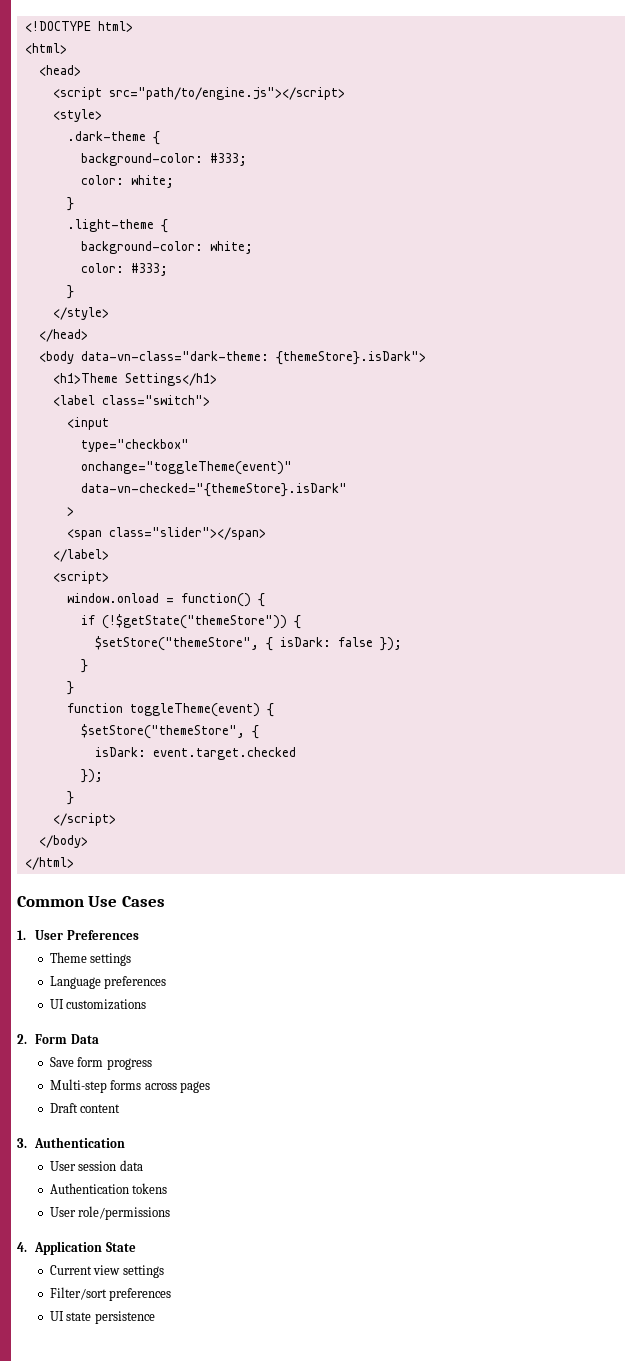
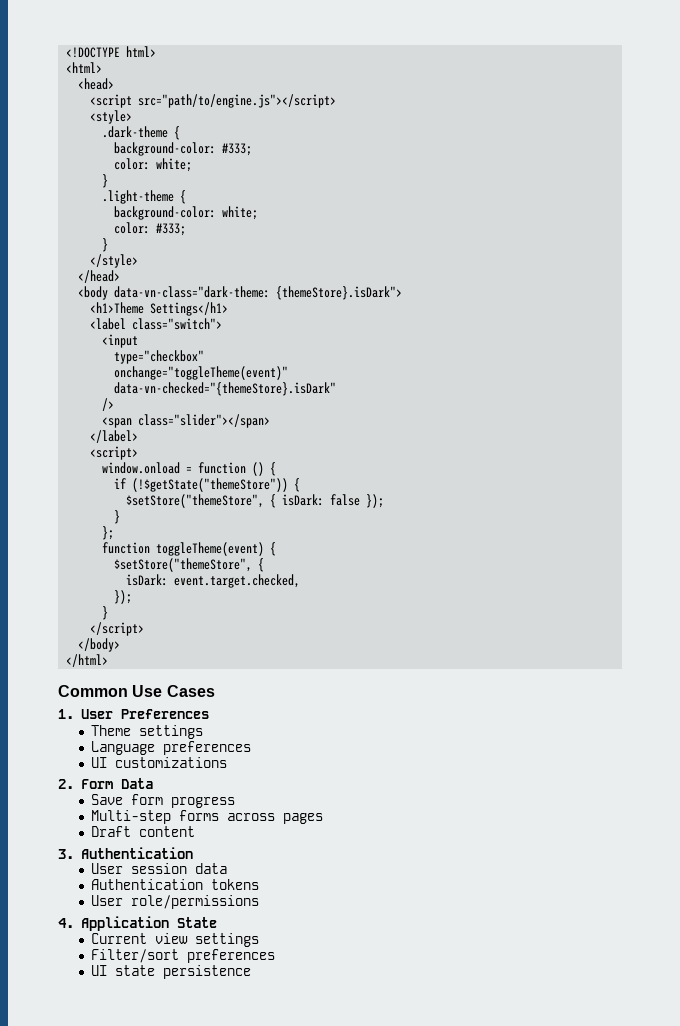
[66,507,74,516] > -> [102,398,115,411] />
[180,593,251,607] function() -> [198,462,265,476] function ()
[66,681,74,695] } -> [102,526,115,540] };
[152,747,296,760] event.target.checked -> [174,574,301,588] event.target.checked,

